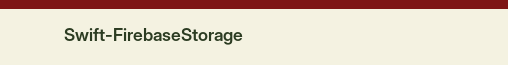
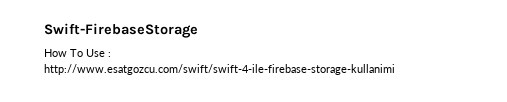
(243, 36) none -> [44,49,111,57] [44,64,395,75] // How To Use : http://www.esatgozcu.com/swift/swift-4-ile-firebase-storage-kullanimi

